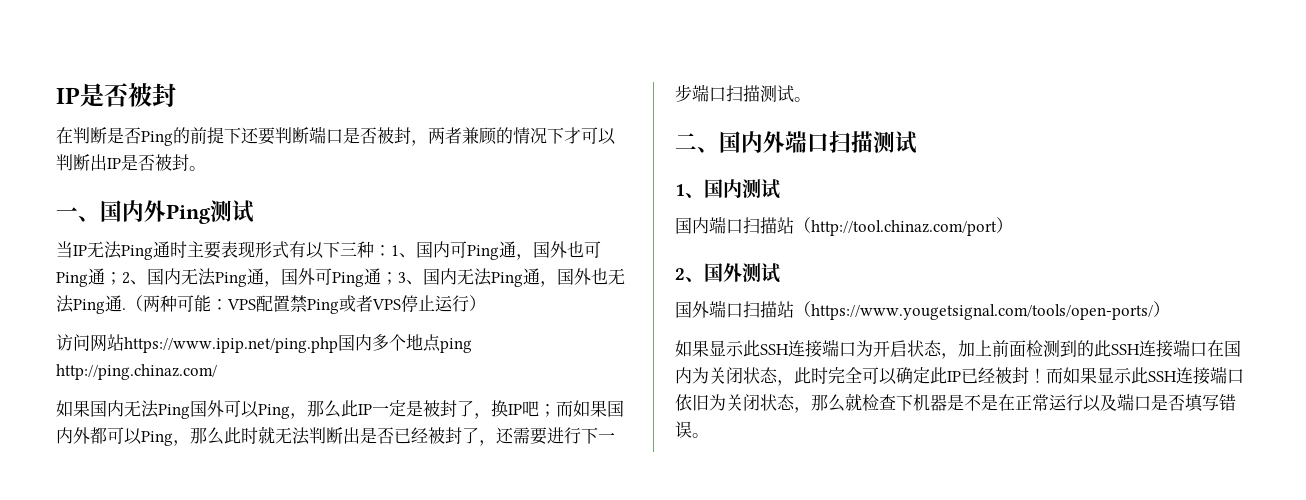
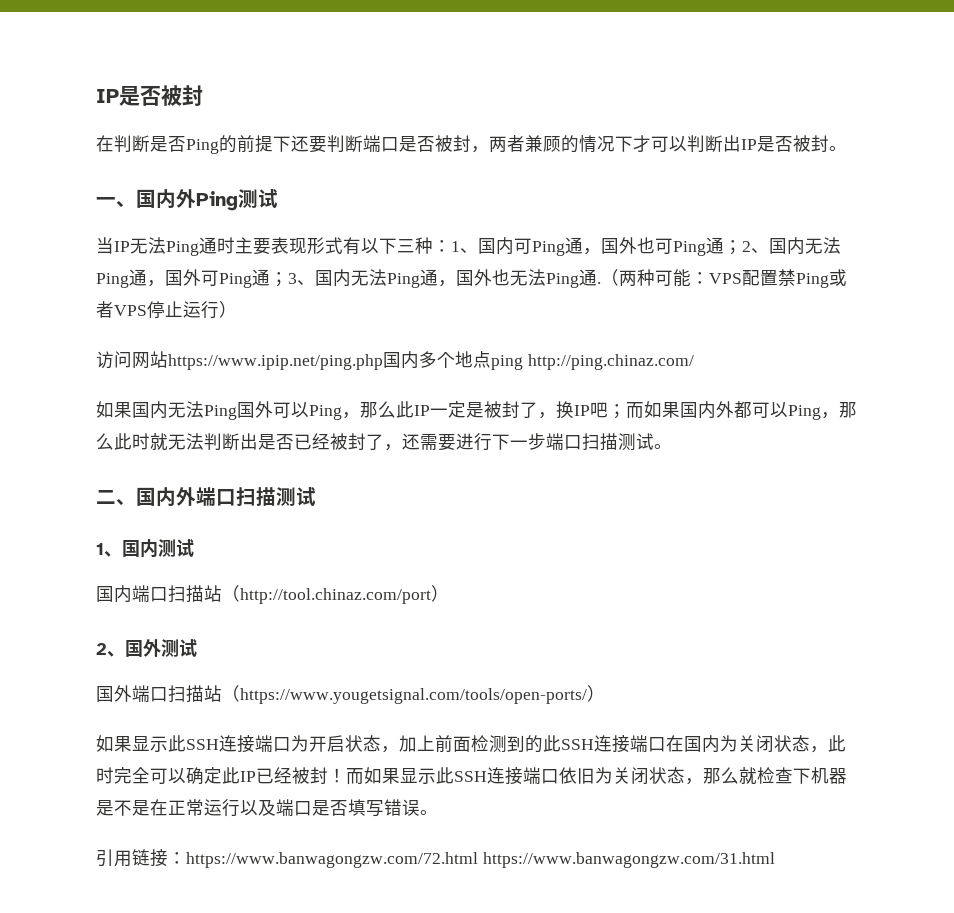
(709, 435) none -> [96,849,775,868] // 引用链接：https://www.banwagongzw.com/72.html https://www.banwagongzw.com/31.html

